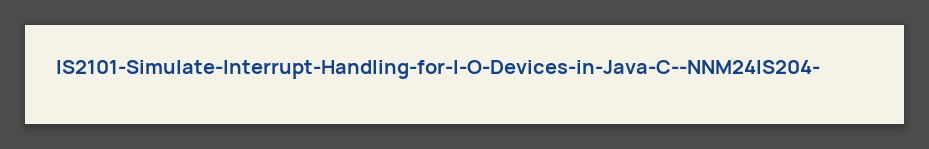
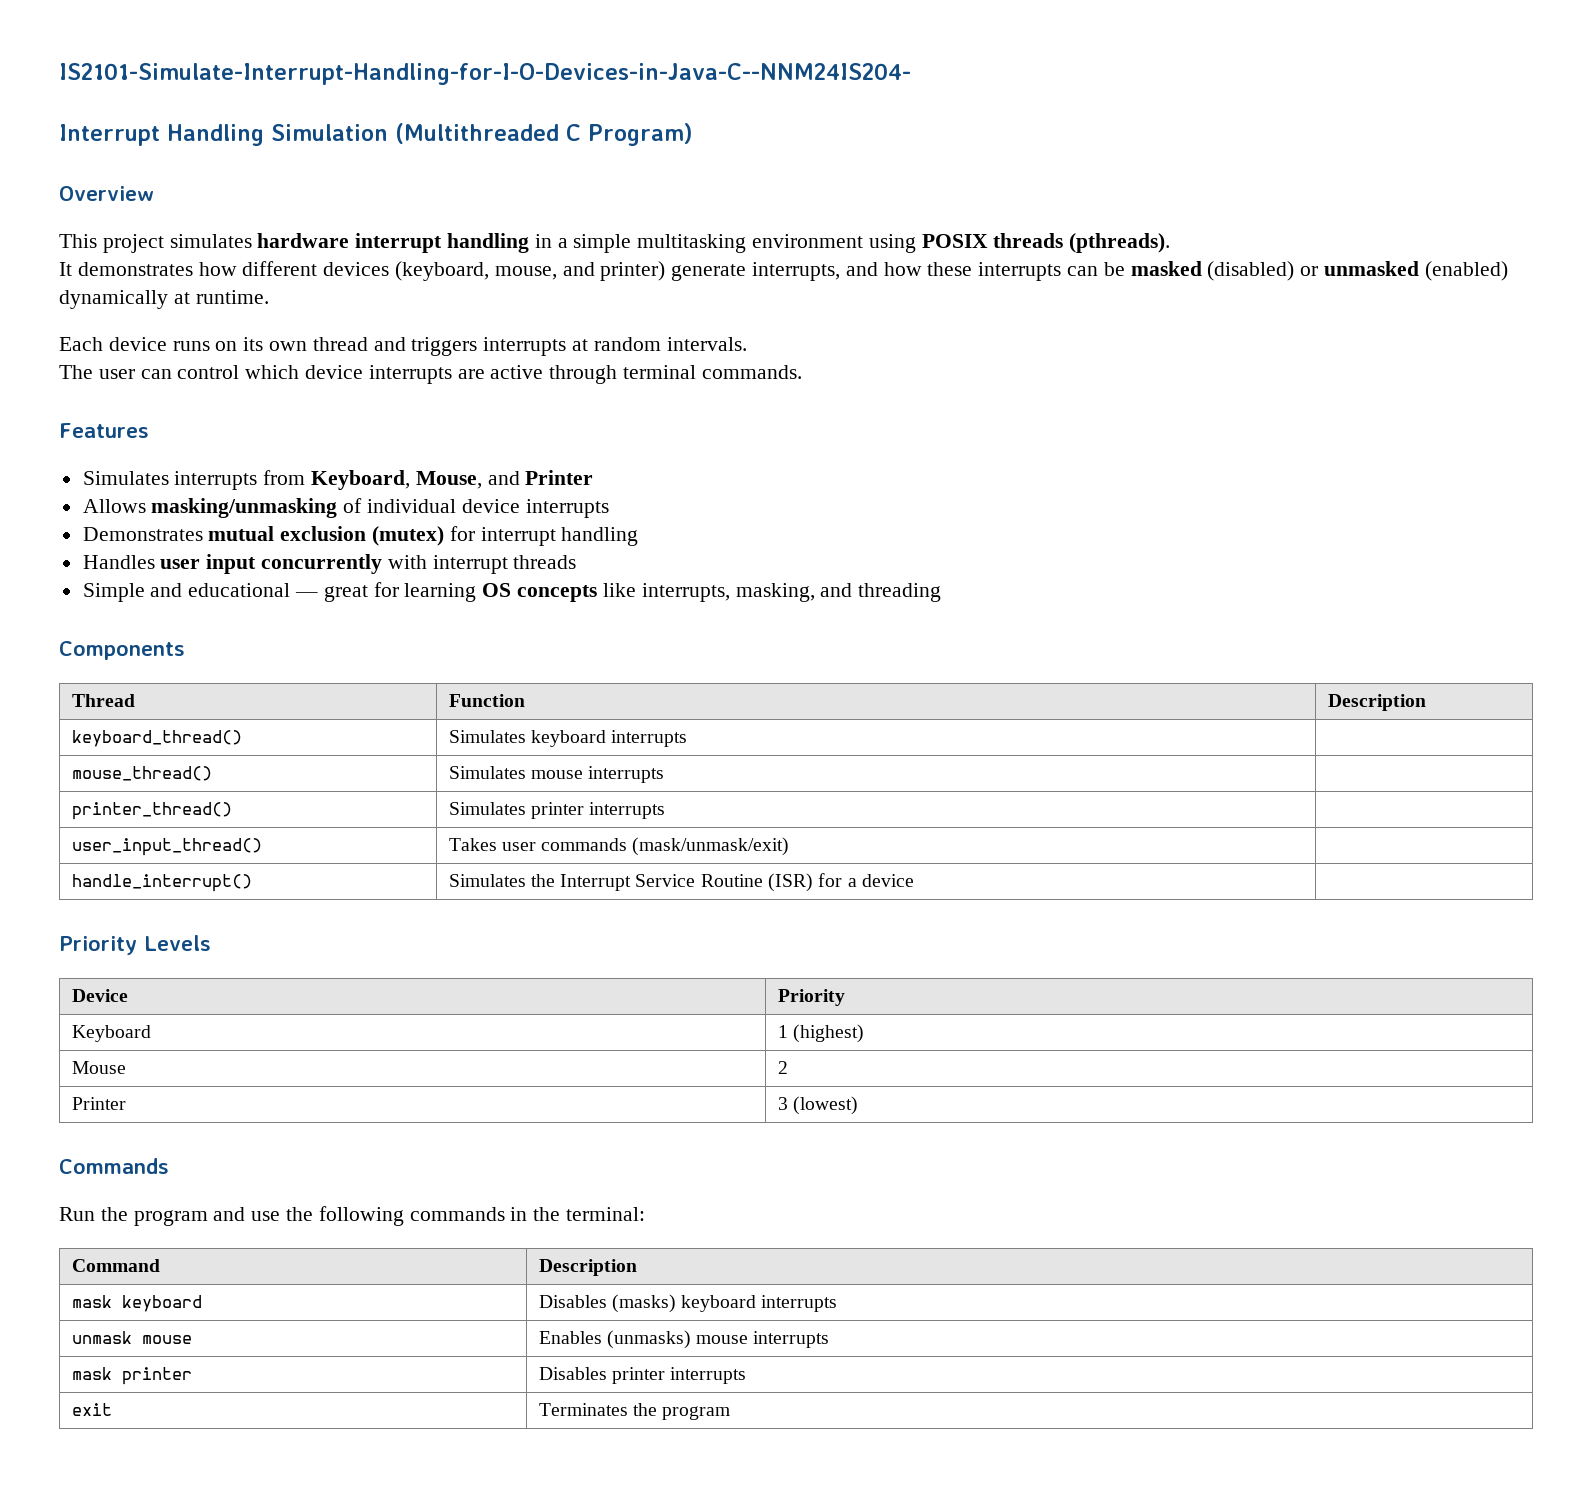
(820, 69) none -> [59,123,693,146] [59,186,154,201] [59,233,1171,253] [59,261,1508,281] [59,290,269,309] [59,337,747,356] [59,365,802,384] [59,423,149,438] [82,470,594,490] [82,498,609,518] [82,526,639,546] [82,554,577,574] [82,582,942,602] [59,641,185,660] [71,694,135,707] [448,694,525,707] [1327,694,1426,711] [71,730,242,747] [448,730,688,747] [71,766,212,781] [448,766,665,783] [71,802,232,820] [448,802,666,819] [71,838,262,856] [448,837,790,856] [71,874,252,892] [448,873,914,892] [59,935,211,955] [71,989,128,1002] [777,989,845,1006] [71,1025,151,1042] [777,1024,864,1043] [71,1061,126,1074] [777,1061,788,1074] [71,1097,126,1110] [777,1096,858,1115] [59,1158,169,1174] [59,1206,646,1226] [71,1259,160,1272] [538,1259,637,1276] [71,1295,202,1312] [538,1294,838,1313] [71,1331,192,1344] [538,1330,830,1349] [71,1367,192,1385] [538,1367,747,1384] [71,1403,112,1416] [538,1403,731,1420] // Interrupt Handling Simulation (Multithreaded C Program) // Overview // This project simulates hardware interrupt handling in a simple multitasking environment using POSIX threads (pthreads). // It demonstrates how different devices (keyboard, mouse, and printer) generate interrupts, and how these interrupts can be masked (disabled) or unmasked (enabled) dynamically at runtime. // Each device runs on its own thread and triggers interrupts at random intervals. // The user can control which device interrupts are active through terminal commands. // Features // Simulates interrupts from Keyboard, Mouse, and Printer // Allows masking/unmasking of individual device interrupts // Demonstrates mutual exclusion (mutex) for interrupt handling // Handles user input concurrently with interrupt threads // Simple and educational — great for learning OS concepts like interrupts, masking, and threading // Components // Thread | Function | Description // keyboard_thread() | Simulates keyboard interrupts | // mouse_thread() | Simulates mouse interrupts | // printer_thread() | Simulates printer interrupts | // user_input_thread() | Takes user commands (mask/unmask/exit) | // handle_interrupt() | Simulates the Interrupt Service Routine (ISR) for a device | // Priority Levels // Device | Priority // Keyboard | 1 (highest) // Mouse | 2 // Printer | 3 (lowest) // Commands // Run the program and use the following commands in the terminal: // Command | Description // mask keyboard | Disables (masks) keyboard interrupts // unmask mouse | Enables (unmasks) mouse interrupts // mask printer | Disables printer interrupts // exit | Terminates the program

